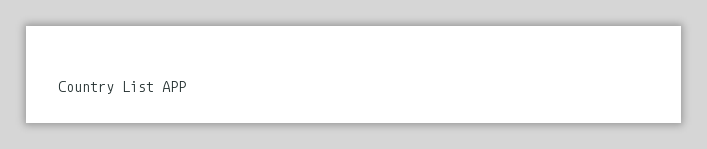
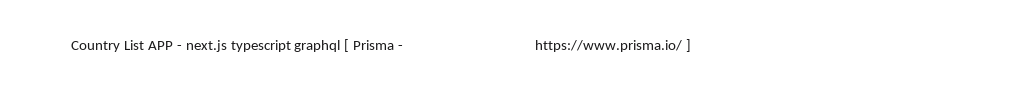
(186, 86) none -> [176,39,691,52] - next.js typescript graphql [ Prisma - https://www.prisma.io/ ]

